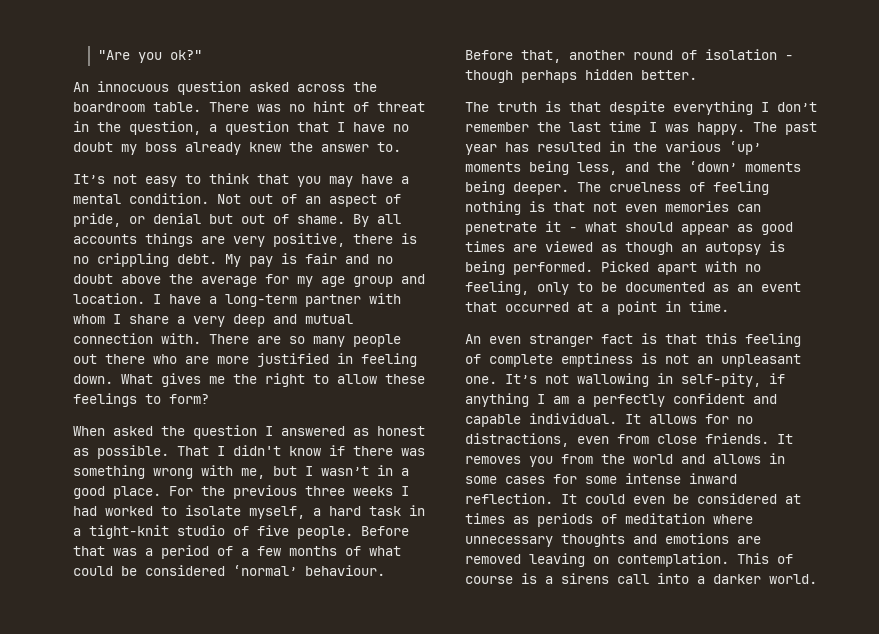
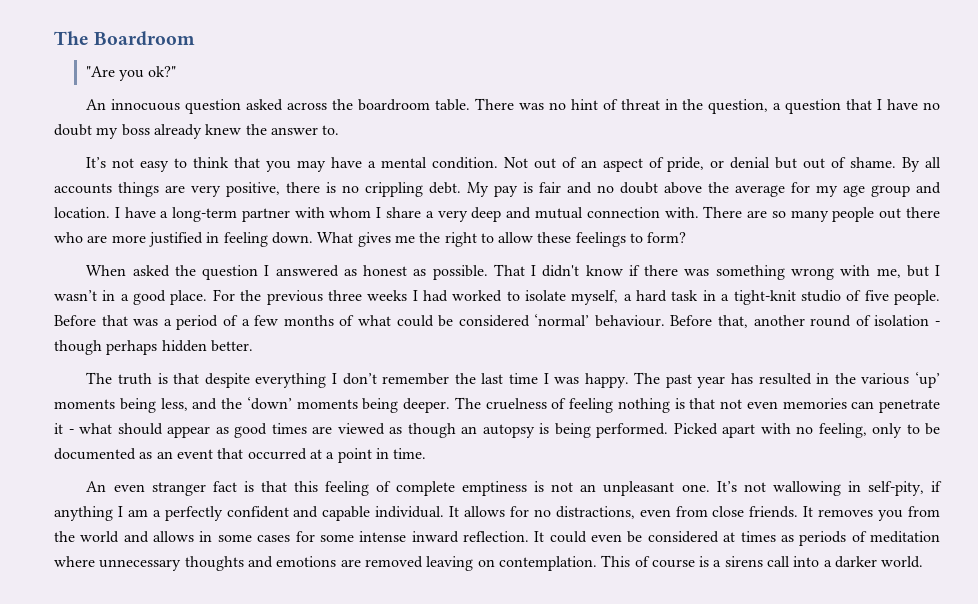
(97, 55) none -> [54,31,196,46] The Boardroom //

